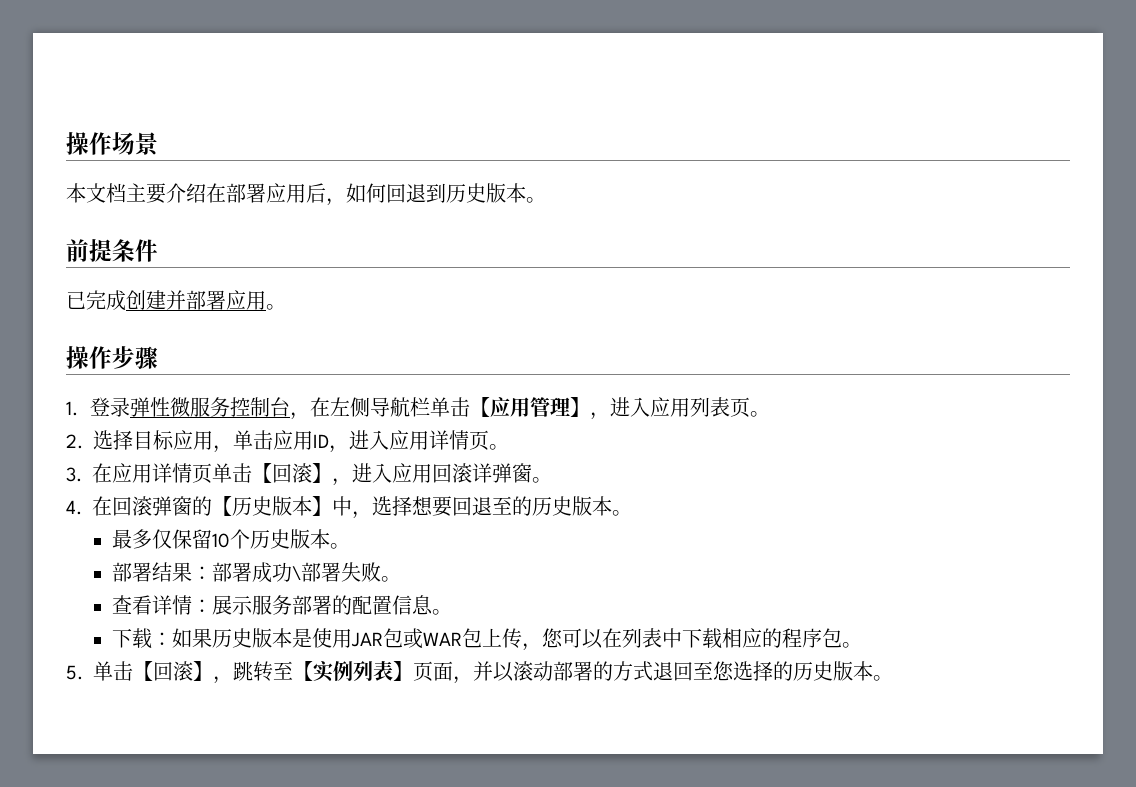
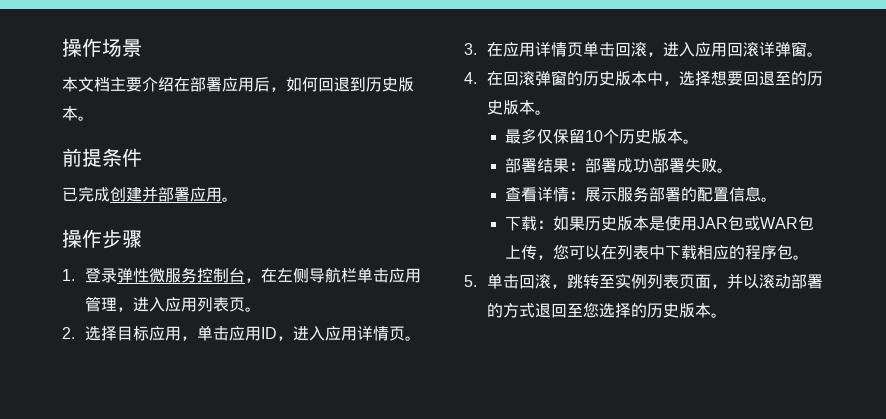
[470,397,491,417] 【 -> (390, 275) none
[570,397,591,417] 】 -> (118, 304) none
[252,463,332,483] 【回滚】 -> [615,42,648,57] 回滚
[212,496,332,516] 【历史版本】 -> [583,71,648,86] 历史版本
[133,661,213,681] 【回滚】 -> [519,274,552,289] 回滚
[293,661,313,681] 【 -> (616, 281) none
[393,661,413,681] 】 -> (680, 281) none

